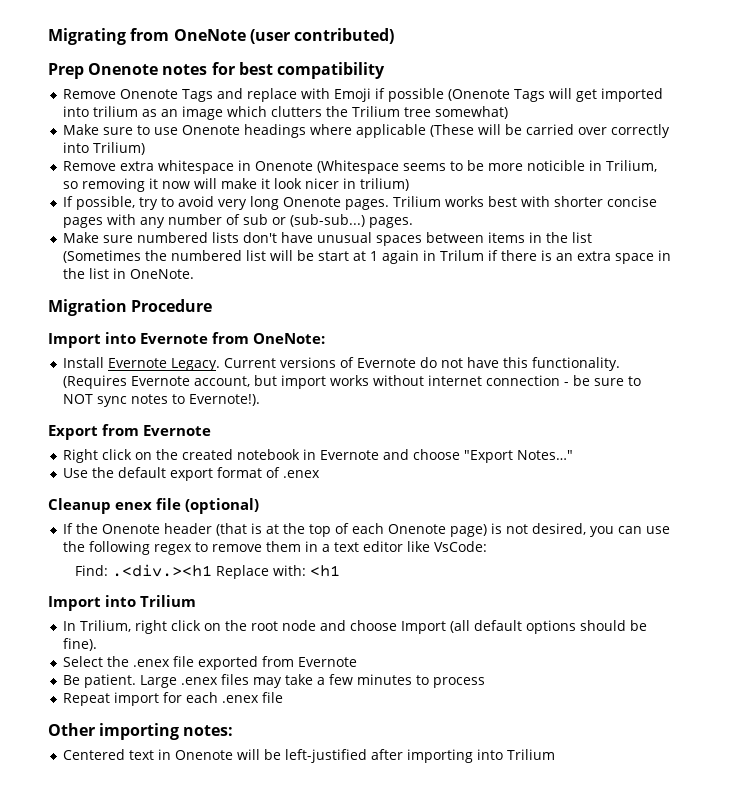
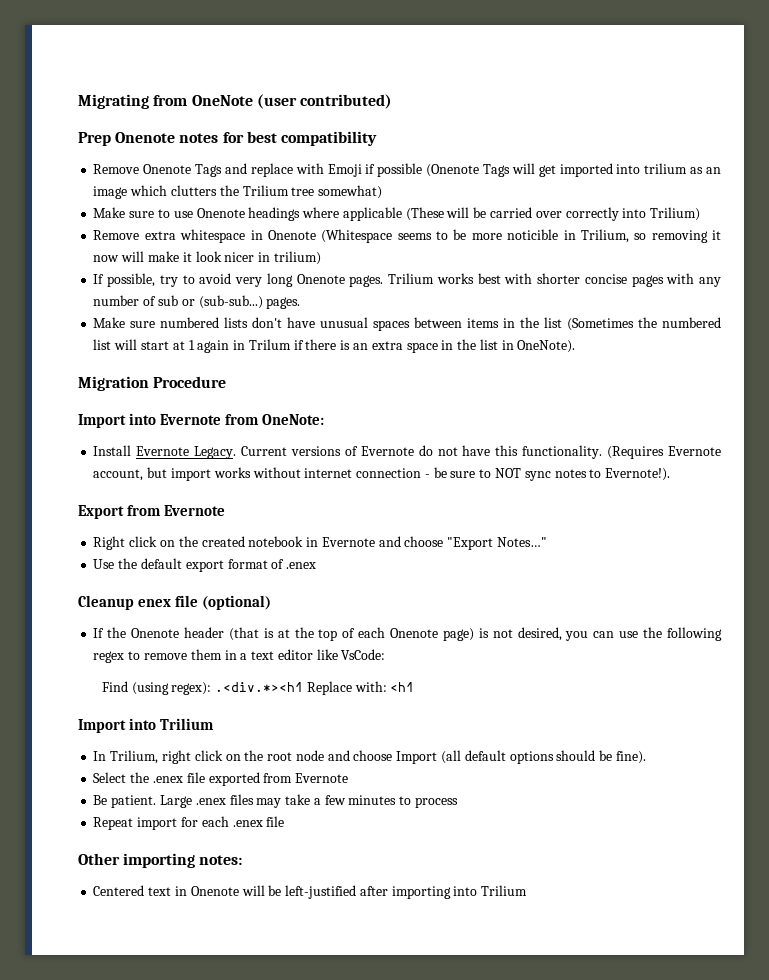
[297,250,315,261] be -> (138, 344) none
[130,269,195,279] OneNote. -> [517,340,576,353] OneNote).
[74,564,212,577] Find: .<div.><h1 -> [101,681,304,695] Find (using regex): .<div.*><h1

